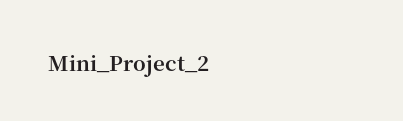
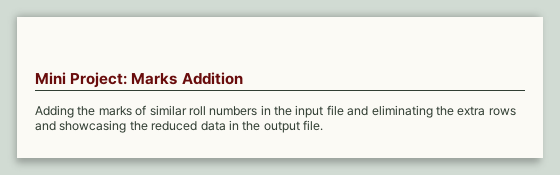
[48,55,209,77] Mini_Project_2 -> [35,72,243,88] [35,105,516,118] [35,120,323,133] Mini Project: Marks Addition // Adding the marks of similar roll numbers in the input file and eliminating the extra rows and showcasing the reduced data in the output file.

